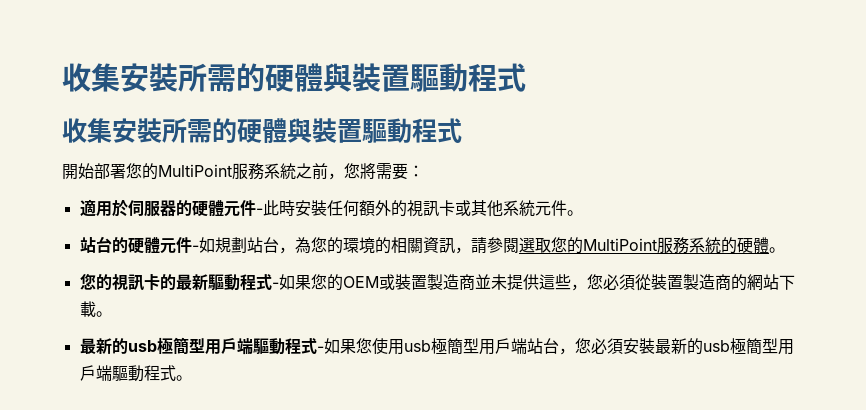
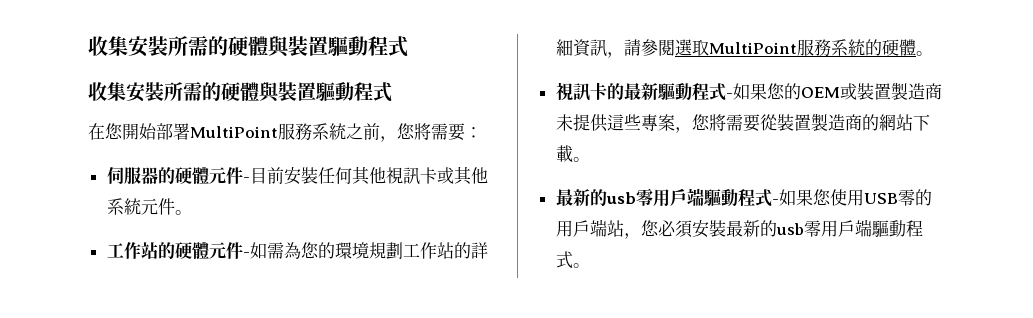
(462, 130) none -> [88,123,123,140] 在您
[126,163,158,180] 您的 -> (190, 131) none
[79,199,128,217] 適用於 -> (482, 132) none
[262,200,295,216] 此時 -> [249,167,284,184] 目前
[358,200,407,217] 額外的 -> [351,166,386,185] 其他
[79,236,112,253] 站台 -> [106,242,158,259] 工作站
[214,237,423,254] 規劃站台，為您的環境的相關 -> [266,242,488,259] [555,39,573,56] 需為您的環境規劃工作站的詳細
[550,237,583,254] 您的 -> (709, 47) none
[79,274,112,290] 您的 -> (933, 53) none
[474,274,491,289] 並 -> (942, 91) none
[570,274,635,291] ，您必須 -> [640,114,760,133] 專案，您將需要
[156,337,205,355] 極簡型 -> [635,188,653,206] 零
[403,338,479,355] usb極簡型 -> [863,189,932,206] USB零的
[542,338,559,354] 台 -> (624, 228) none
[729,338,778,355] 極簡型 -> [803,220,821,237] 零

